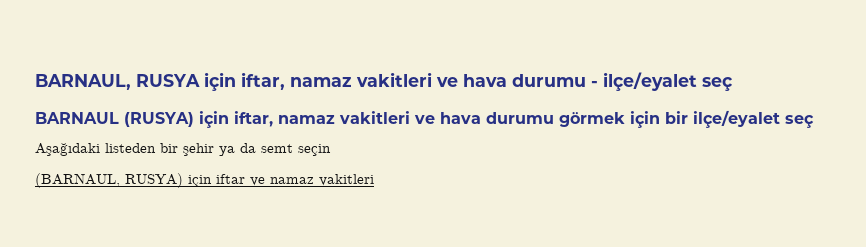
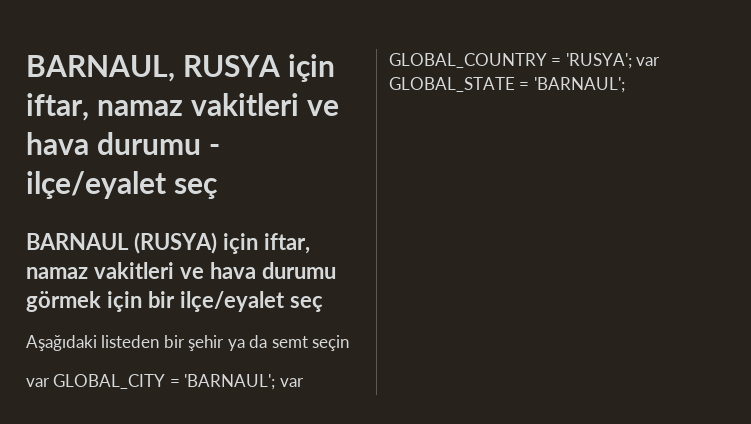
[35,173,374,188] (BARNAUL, RUSYA) için iftar ve namaz vakitleri -> [26,374,304,390] [389,53,661,69] [389,77,625,93] var GLOBAL_CITY = 'BARNAUL'; var GLOBAL_COUNTRY = 'RUSYA'; var GLOBAL_STATE = 'BARNAUL';

